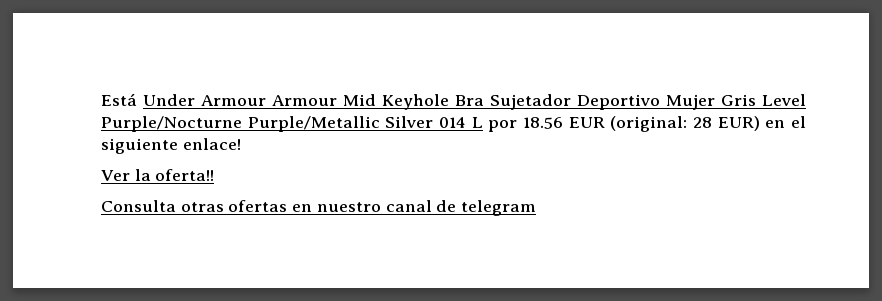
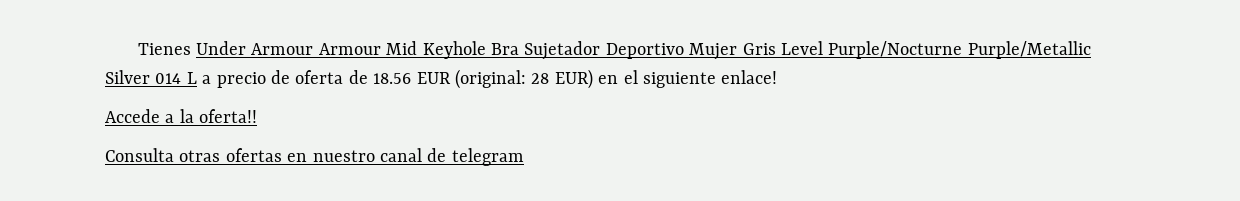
[101,93,137,106] Está -> [137,43,191,55] Tienes
[488,120,518,132] por -> [202,70,368,88] a precio de oferta de
[101,170,130,181] Ver -> [105,109,175,123] Accede a

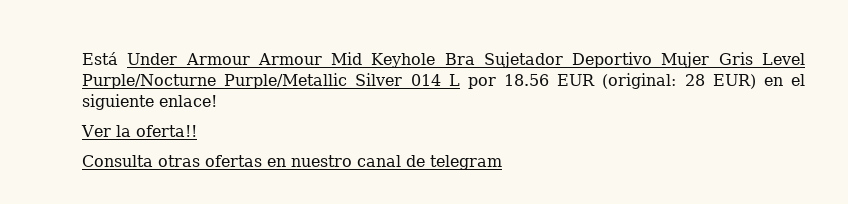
[137,43,191,55] Tienes -> [82,52,118,65] Está
[202,70,368,88] a precio de oferta de -> [467,77,496,89] por
[105,109,175,123] Accede a -> [81,125,111,137] Ver

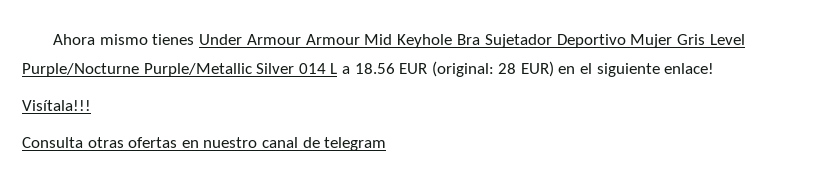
[82,52,118,65] Está -> [52,34,195,45] Ahora mismo tienes
[467,77,496,89] por -> [341,66,350,74] a
[81,125,197,137] Ver la oferta!! -> [22,100,91,111] Visítala!!!

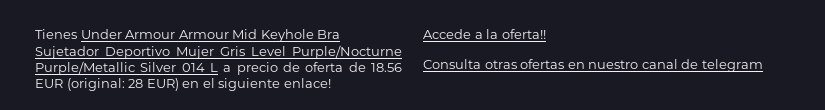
[52,34,195,45] Ahora mismo tienes -> [35,29,77,39] Tienes
(350, 70) none -> [236,62,366,75] precio de oferta de
[22,100,91,111] Visítala!!! -> [423,29,546,39] Accede a la oferta!!

